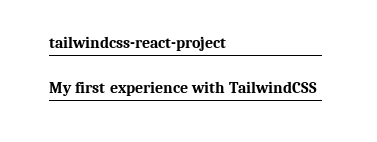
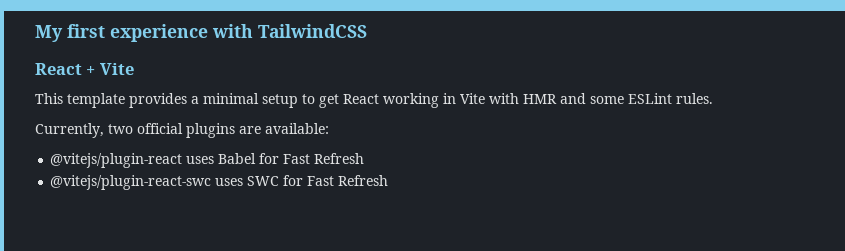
[49,36,226,51] tailwindcss-react-project // -> (35, 33) none
(318, 87) none -> [35,63,134,75] [35,93,713,108] [35,123,329,138] [50,153,365,168] [50,175,389,190] // React + Vite // This template provides a minimal setup to get React working in Vite with HMR and some ESLint rules. // Currently, two official plugins are available: // @vitejs/plugin-react uses Babel for Fast Refresh // @vitejs/plugin-react-swc uses SWC for Fast Refresh

